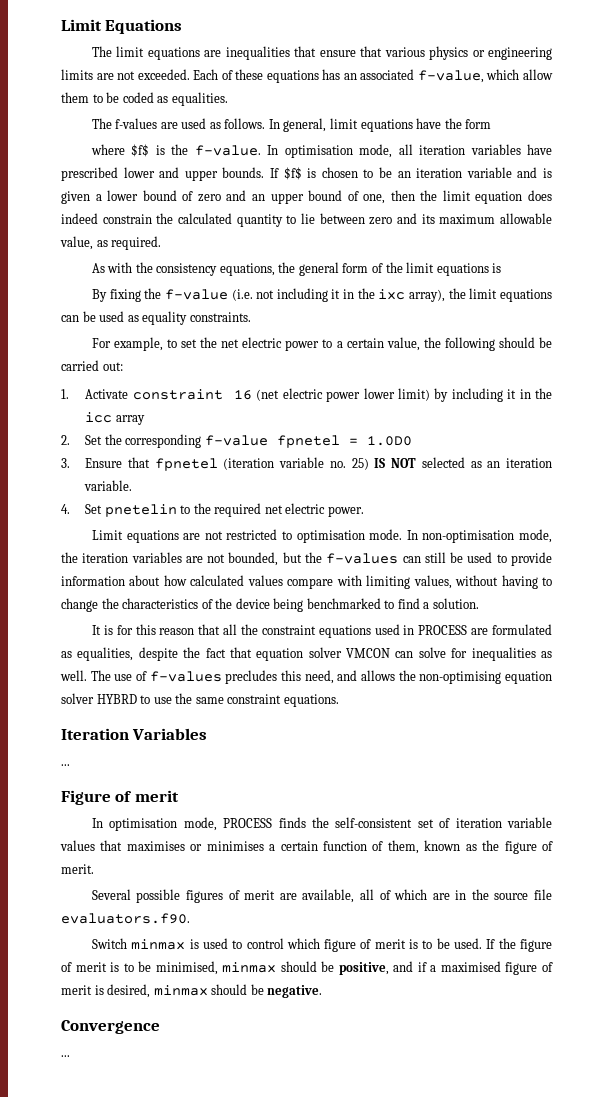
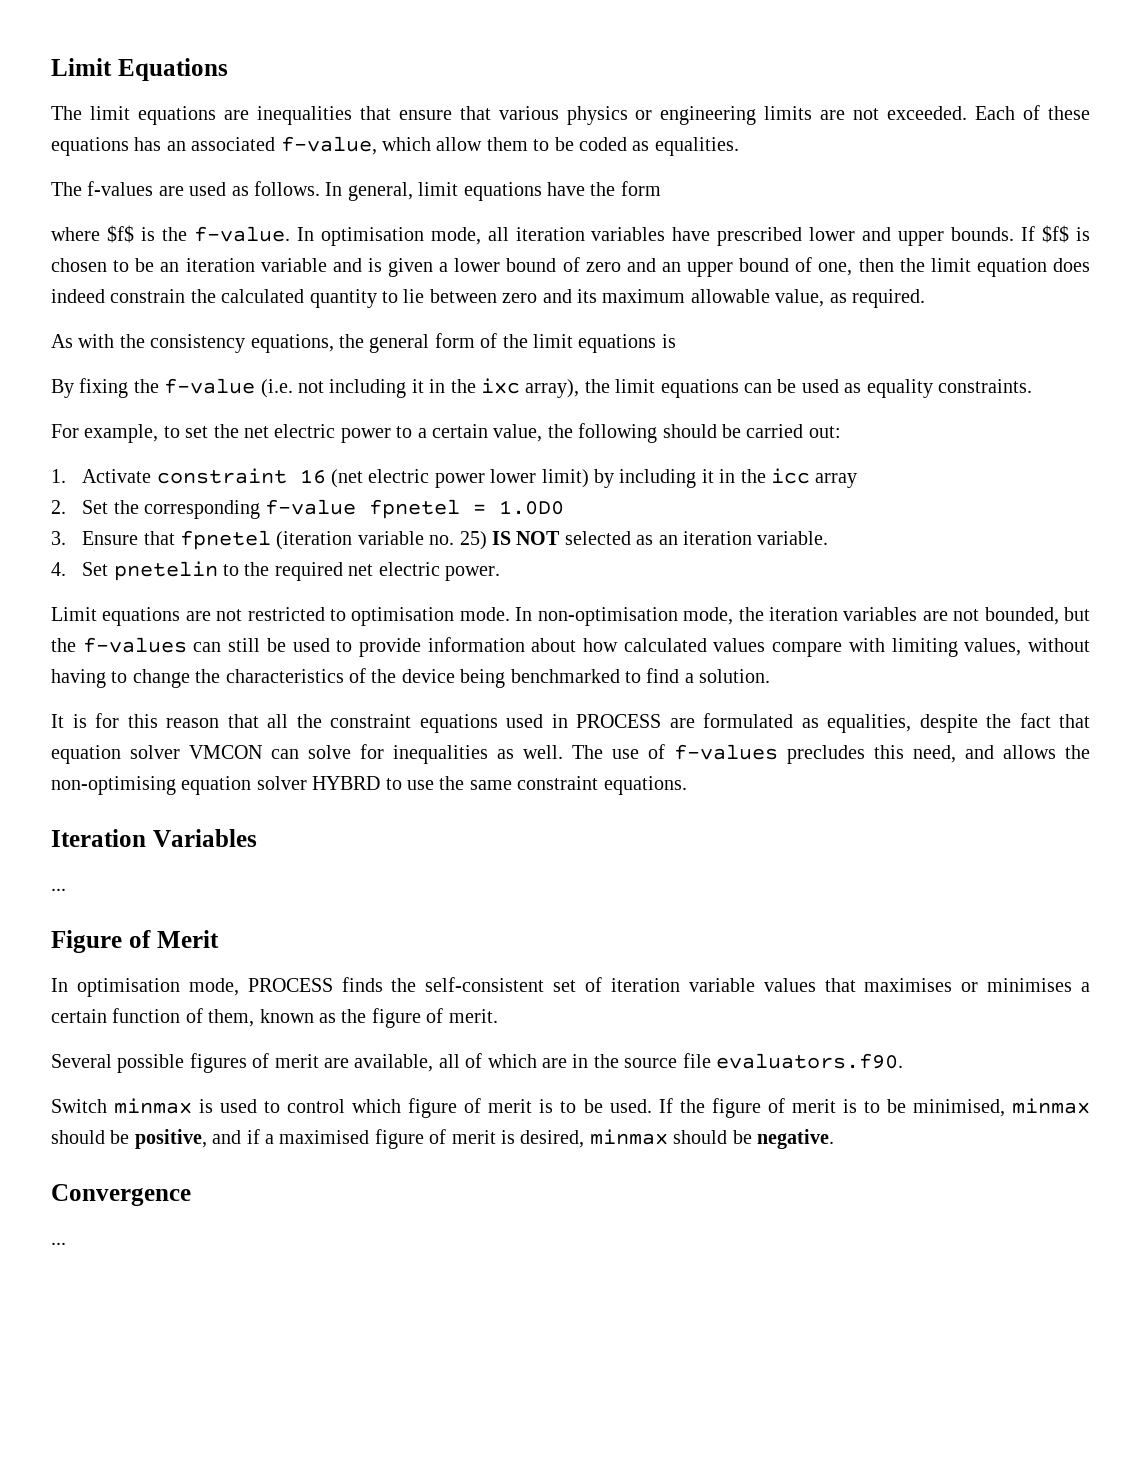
[134,790,179,802] merit -> [156,930,219,948] Merit

